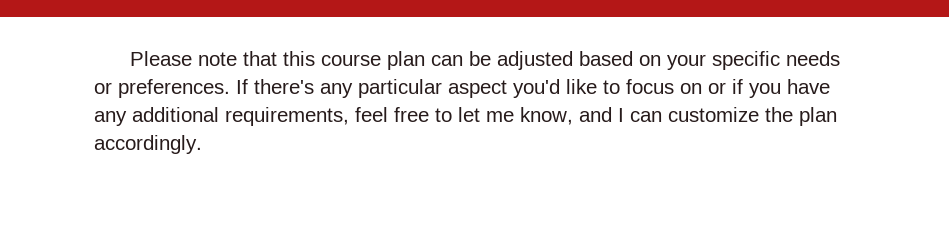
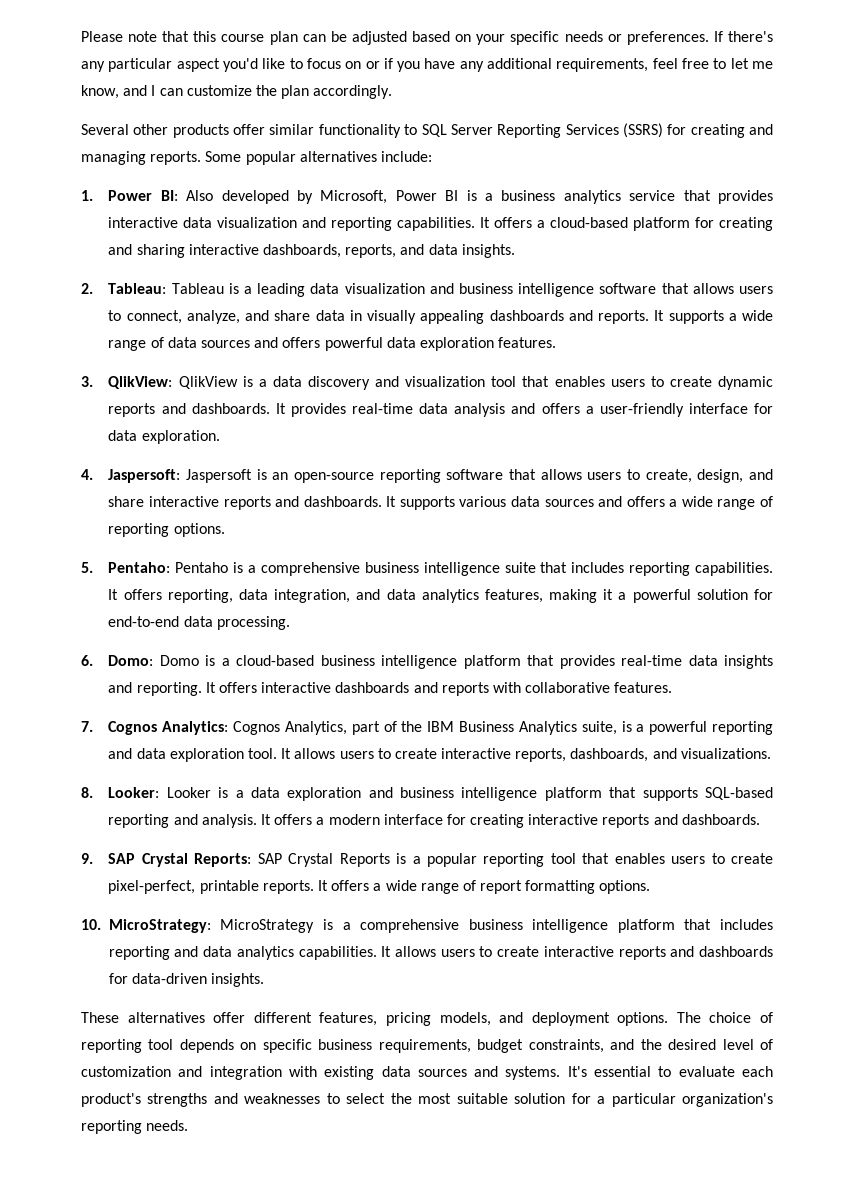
(202, 144) none -> [81,123,773,138] [81,151,432,165] [81,190,773,204] [108,217,773,231] [108,244,515,258] [81,283,773,297] [108,310,774,324] [108,337,557,351] [81,376,773,390] [108,403,774,417] [108,430,220,444] [81,469,774,483] [108,496,773,510] [108,523,225,537] [81,562,773,576] [108,589,773,603] [108,616,290,630] [81,655,773,669] [108,682,673,696] [81,721,773,735] [108,748,771,762] [81,787,773,801] [108,814,760,828] [81,853,773,867] [108,880,651,894] [81,919,774,933] [108,946,773,960] [108,973,265,987] [81,1012,774,1026] [81,1039,773,1053] [81,1066,773,1080] [81,1093,773,1107] [81,1120,189,1134] // Several other products offer similar functionality to SQL Server Reporting Services (SSRS) for creating and managing reports. Some popular alternatives include: // 1. Power BI: Also developed by Microsoft, Power BI is a business analytics service that provides interactive data visualization and reporting capabilities. It offers a cloud-based platform for creating and sharing interactive dashboards, reports, and data insights. // 2. Tableau: Tableau is a leading data visualization and business intelligence software that allows users to connect, analyze, and share data in visually appealing dashboards and reports. It supports a wide range of data sources and offers powerful data exploration features. // 3. QlikView: QlikView is a data discovery and visualization tool that enables users to create dynamic reports and dashboards. It provides real-time data analysis and offers a user-friendly interface for data exploration. // 4. Jaspersoft: Jaspersoft is an open-source reporting software that allows users to create, design, and share interactive reports and dashboards. It supports various data sources and offers a wide range of reporting options. // 5. Pentaho: Pentaho is a comprehensive business intelligence suite that includes reporting capabilities. It offers reporting, data integration, and data analytics features, making it a powerful solution for end-to-end data processing. // 6. Domo: Domo is a cloud-based business intelligence platform that provides real-time data insights and reporting. It offers interactive dashboards and reports with collaborative features. // 7. Cognos Analytics: Cognos Analytics, part of the IBM Business Analytics suite, is a powerful reporting and data exploration tool. It allows users to create interactive reports, dashboards, and visualizations. // 8. Looker: Looker is a data exploration and business intelligence platform that supports SQL-based reporting and analysis. It offers a modern interface for creating interactive reports and dashboards. // 9. SAP Crystal Reports: SAP Crystal Reports is a popular reporting tool that enables users to create pixel-perfect, printable reports. It offers a wide range of report formatting options. // 10. MicroStrategy: MicroStrategy is a comprehensive business intelligence platform that includes reporting and data analytics capabilities. It allows users to create interactive reports and dashboards for data-driven insights. // These alternatives offer different features, pricing models, and deployment options. The choice of reporting tool depends on specific business requirements, budget constraints, and the desired level of customization and integration with existing data sources and systems. It's essential to evaluate each product's strengths and weaknesses to select the most suitable solution for a particular organization's reporting needs.

